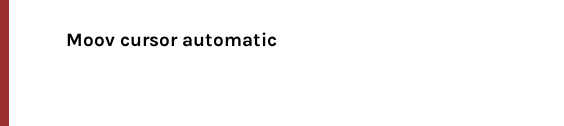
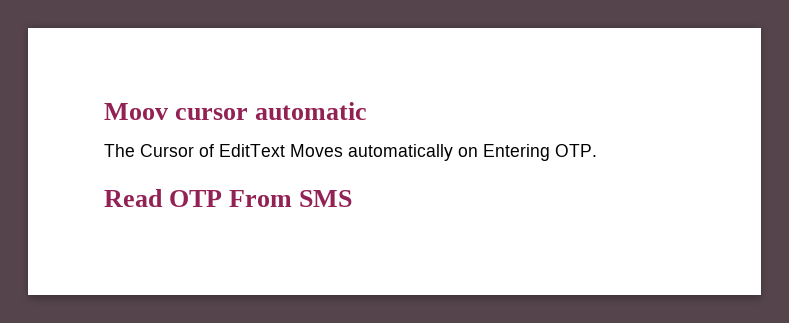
(278, 39) none -> [104,144,597,161] [104,189,353,207] // The Cursor of EditText Moves automatically on Entering OTP. // Read OTP From SMS

